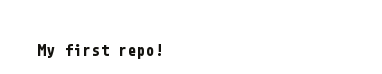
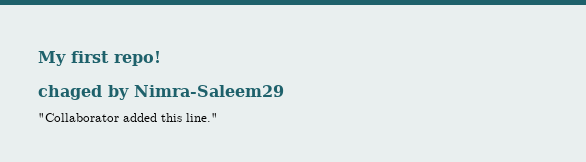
(163, 51) none -> [38,85,284,100] [38,113,218,122] // chaged by Nimra-Saleem29 // "Collaborator added this line."

